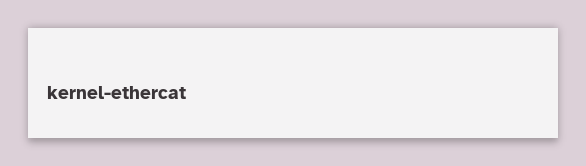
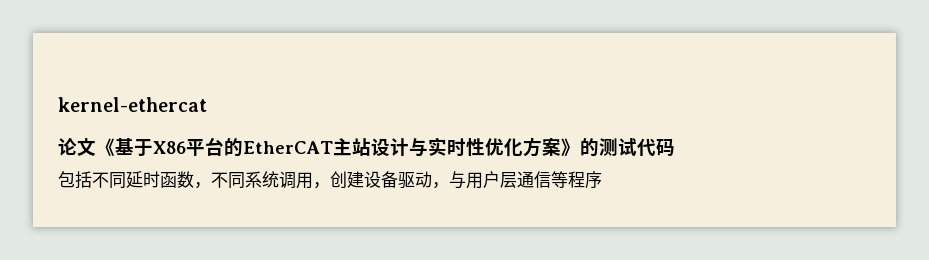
(186, 92) none -> [58,137,675,157] [58,171,602,189] // 论文《基于X86平台的EtherCAT主站设计与实时性优化方案》的测试代码 // 包括不同延时函数，不同系统调用，创建设备驱动，与用户层通信等程序

